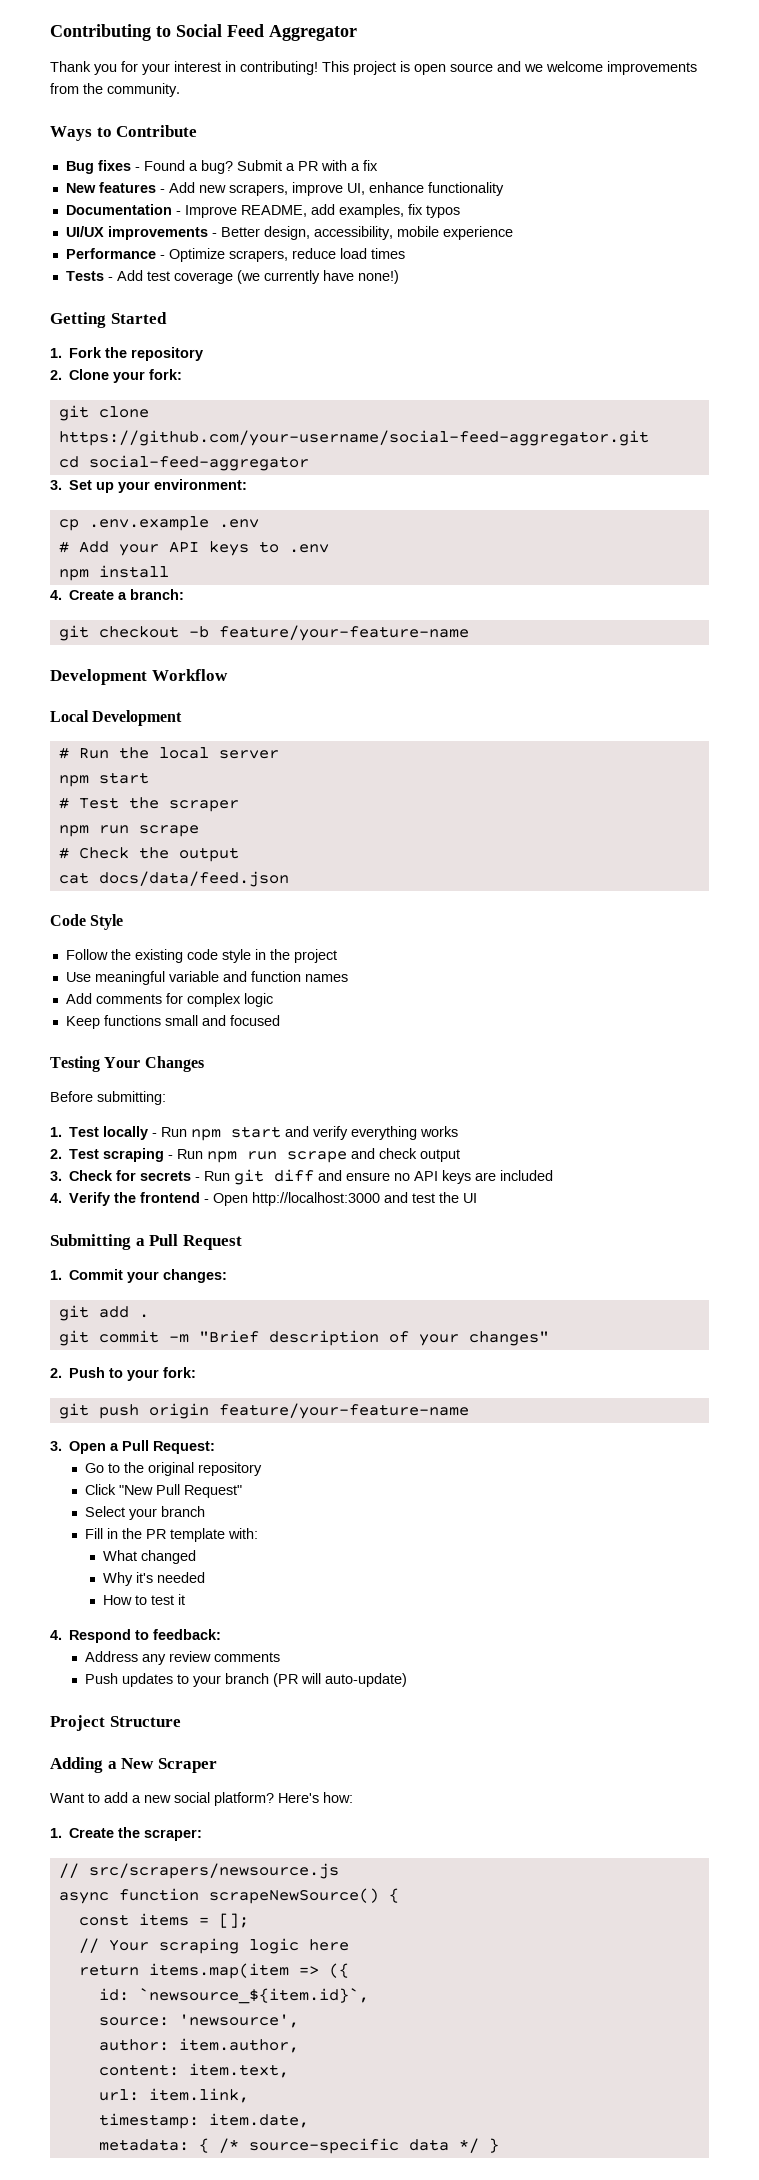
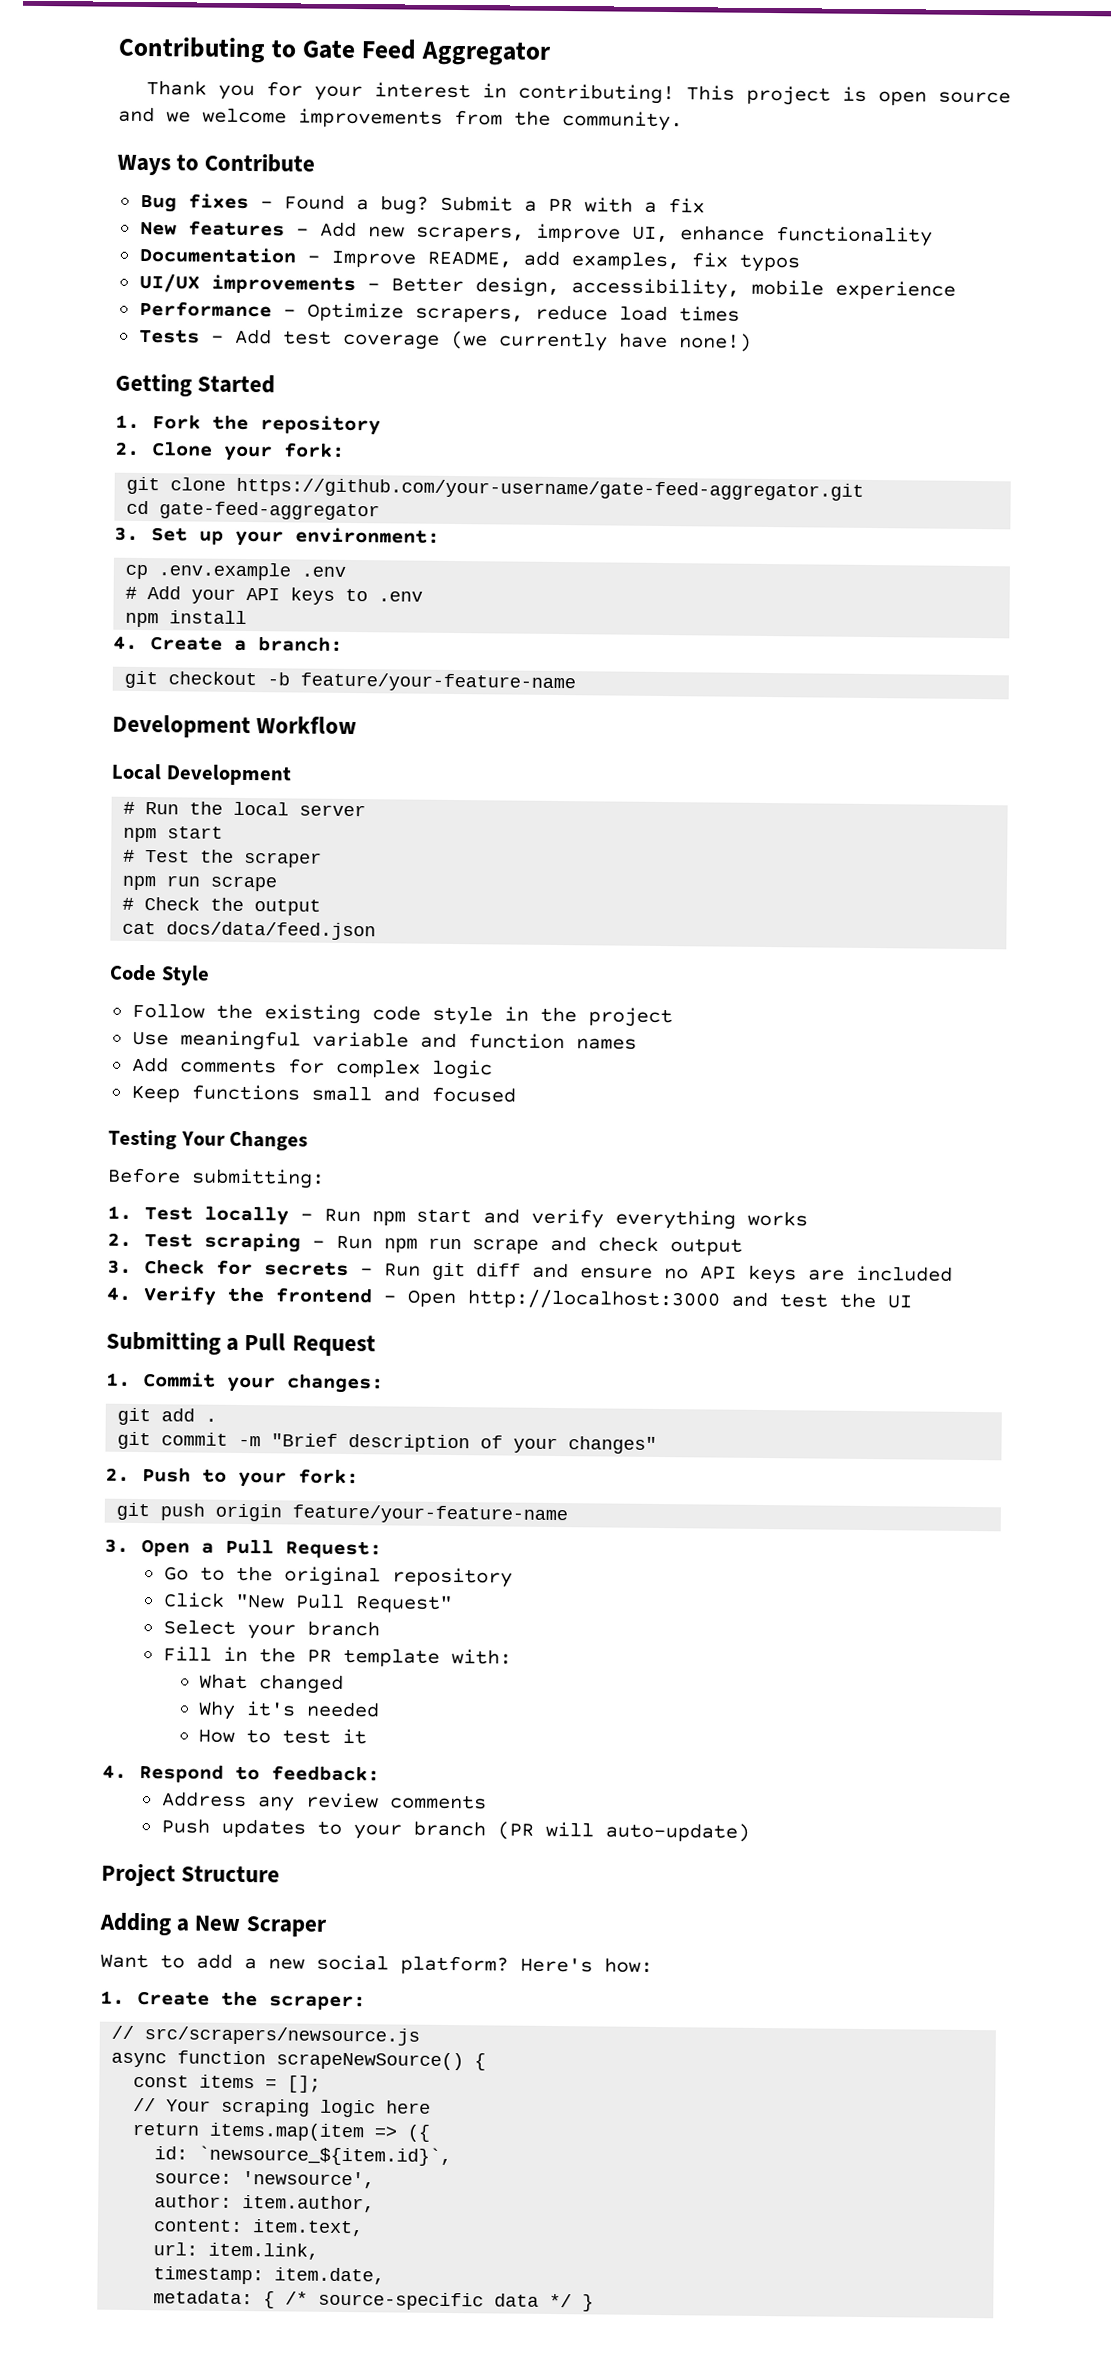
[176,24,222,37] Social -> [301,40,355,60] Gate
[58,430,649,446] https://github.com/your-username/social-feed-aggregator.git -> [236,477,865,501] https://github.com/your-username/gate-feed-aggregator.git
[88,455,309,471] social-feed-aggregator -> [159,501,381,521] gate-feed-aggregator

